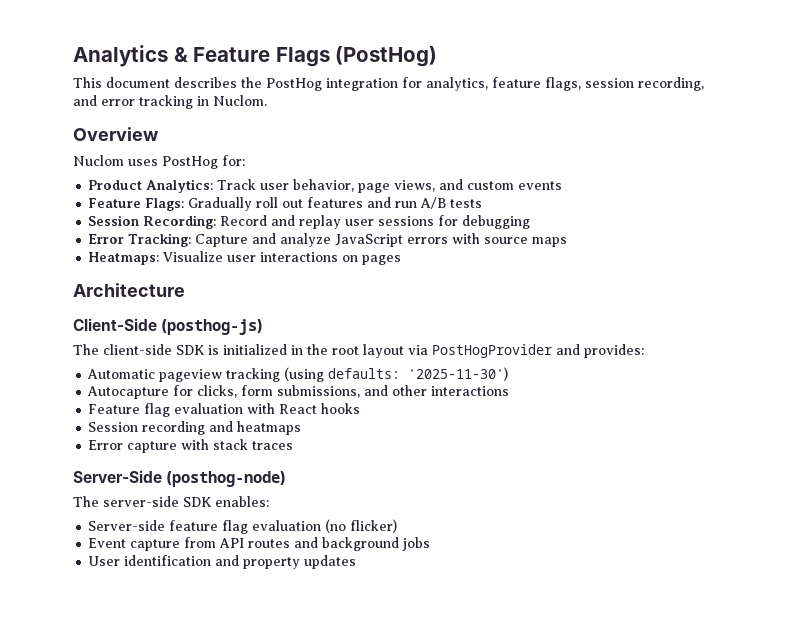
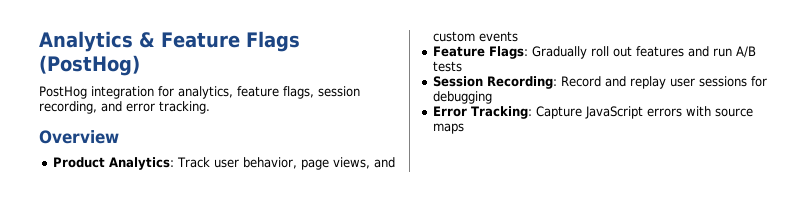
[73,77,262,88] This document describes the -> (140, 65) none
[139,95,267,109] [73,127,159,141] [73,155,245,169] tracking in Nuclom. // Overview // Nuclom uses PostHog for: -> [159,101,210,114] [39,130,119,144] tracking. // Overview
[252,233,332,247] and analyze -> (582, 112) none
[88,251,402,265] [73,283,185,297] [73,318,264,335] [73,344,644,358] [87,367,509,382] [87,385,510,399] [88,403,361,417] [88,421,302,435] [88,439,294,453] [73,470,287,487] [73,496,269,507] [88,519,398,534] [88,537,431,551] [88,555,357,569] // Heatmaps: Visualize user interactions on pages // Architecture // Client-Side (posthog-js) // The client-side SDK is initialized in the root layout via PostHogProvider and provides: // Automatic pageview tracking (using defaults: '2025-11-30') // Autocapture for clicks, form submissions, and other interactions // Feature flag evaluation with React hooks // Session recording and heatmaps // Error capture with stack traces // Server-Side (posthog-node) // The server-side SDK enables: // Server-side feature flag evaluation (no flicker) // Event capture from API routes and background jobs // User identification and property updates -> (464, 128) none

